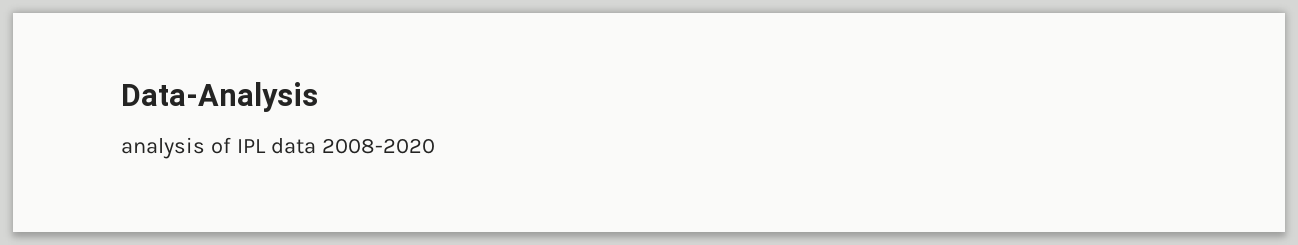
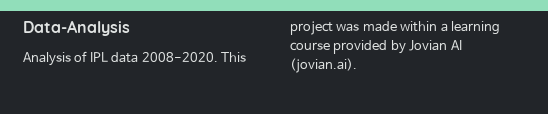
[121,137,205,159] analysis -> [23,52,71,66] Analysis
[321,138,435,154] 2008-2020 -> [141,52,246,62] [290,21,500,35] [290,40,462,54] [290,58,357,73] 2008-2020. This project was made within a learning course provided by Jovian AI (jovian.ai).

